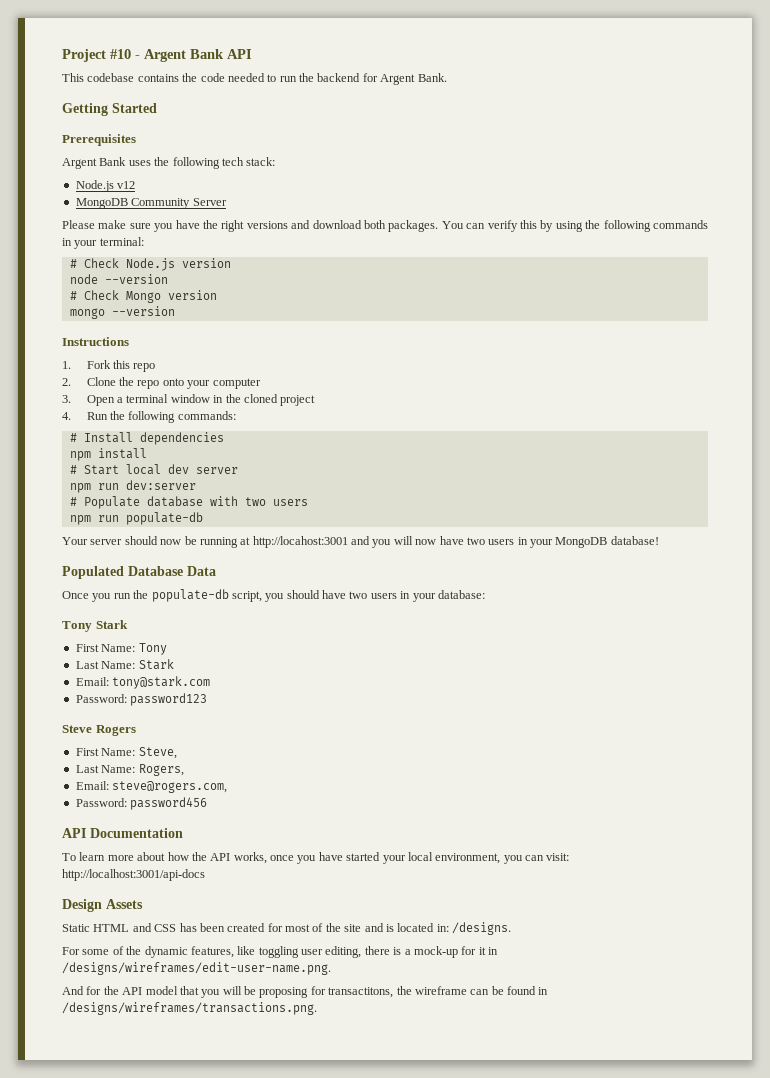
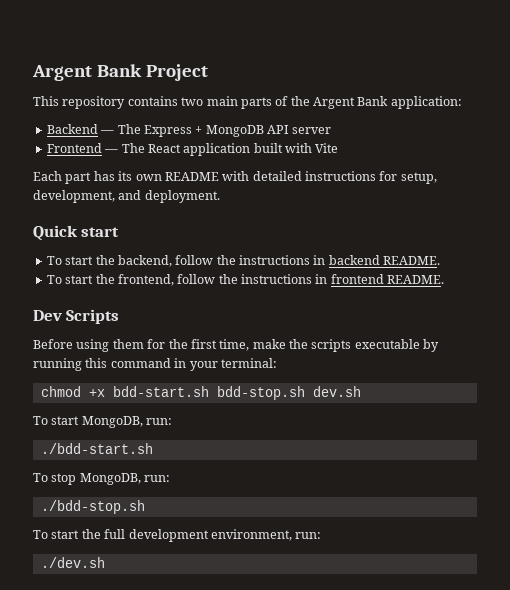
[62,49,252,62] Project #10 - Argent Bank API -> [32,64,208,81] Argent Bank Project
[87,73,447,85] [62,103,157,116] [62,134,136,146] [62,157,276,169] [75,180,136,192] [75,198,227,209] [62,220,708,232] [62,237,144,249] [69,258,231,271] [69,274,168,284] [69,290,217,303] [69,306,175,319] [62,337,129,346] [62,360,156,372] [62,377,261,389] [62,394,316,406] [62,411,236,423] [69,432,224,445] [69,448,147,461] [69,464,238,475] [69,480,196,493] [69,496,308,509] [69,512,203,525] [62,536,659,548] [62,566,216,579] [62,589,485,602] [62,620,128,632] [75,643,167,655] [75,659,174,670] [75,676,211,689] [75,693,208,706] [62,725,136,736] [75,747,177,759] [75,764,184,776] [75,781,228,793] [75,797,208,810] [62,828,183,838] [62,852,570,864] [62,869,205,881] [62,899,143,912] [62,922,511,935] [62,946,498,958] [62,962,331,975] [62,986,549,998] [62,1002,317,1015] codebase contains the code needed to run the backend for Argent Bank. // Getting Started // Prerequisites // Argent Bank uses the following tech stack: // Node.js v12 // MongoDB Community Server // Please make sure you have the right versions and download both packages. You can verify this by using the following commands in your terminal: // # Check Node.js version // node --version // # Check Mongo version // mongo --version // Instructions // 1. Fork this repo // 2. Clone the repo onto your computer // 3. Open a terminal window in the cloned project // 4. Run the following commands: // # Install dependencies // npm install // # Start local dev server // npm run dev:server // # Populate database with two users // npm run populate-db // Your server should now be running at http://locahost:3001 and you will now have two users in your MongoDB database! // Populated Database Data // Once you run the populate-db script, you should have two users in your database: // Tony Stark // First Name: Tony // Last Name: Stark // Email: tony@stark.com // Password: password123 // Steve Rogers // First Name: Steve, // Last Name: Rogers, // Email: steve@rogers.com, // Password: password456 // API Documentation // To learn more about how the API works, once you have started your local environment, you can visit: http://localhost:3001/api-docs // Design Assets // Static HTML and CSS has been created for most of the site and is located in: /designs. // For some of the dynamic features, like toggling user editing, there is a mock-up for it in /designs/wireframes/edit-user-name.png. // And for the API model that you will be proposing for transactitons, the wireframe can be found in /designs/wireframes/transactions.png. -> [62,96,462,109] [46,124,332,137] [46,143,339,156] [33,171,437,184] [33,190,220,203] [33,225,120,241] [46,255,441,267] [46,274,445,286] [33,309,120,324] [33,339,440,352] [33,358,277,371] [40,386,361,400] [33,416,173,428] [40,443,153,454] [33,473,171,485] [40,500,145,514] [33,529,322,542] [40,557,105,568] repository contains two main parts of the Argent Bank application: // Backend — The Express + MongoDB API server // Frontend — The React application built with Vite // Each part has its own README with detailed instructions for setup, development, and deployment. // Quick start // To start the backend, follow the instructions in backend README. // To start the frontend, follow the instructions in frontend README. // Dev Scripts // Before using them for the first time, make the scripts executable by running this command in your terminal: // chmod +x bdd-start.sh bdd-stop.sh dev.sh // To start MongoDB, run: // ./bdd-start.sh // To stop MongoDB, run: // ./bdd-stop.sh // To start the full development environment, run: // ./dev.sh

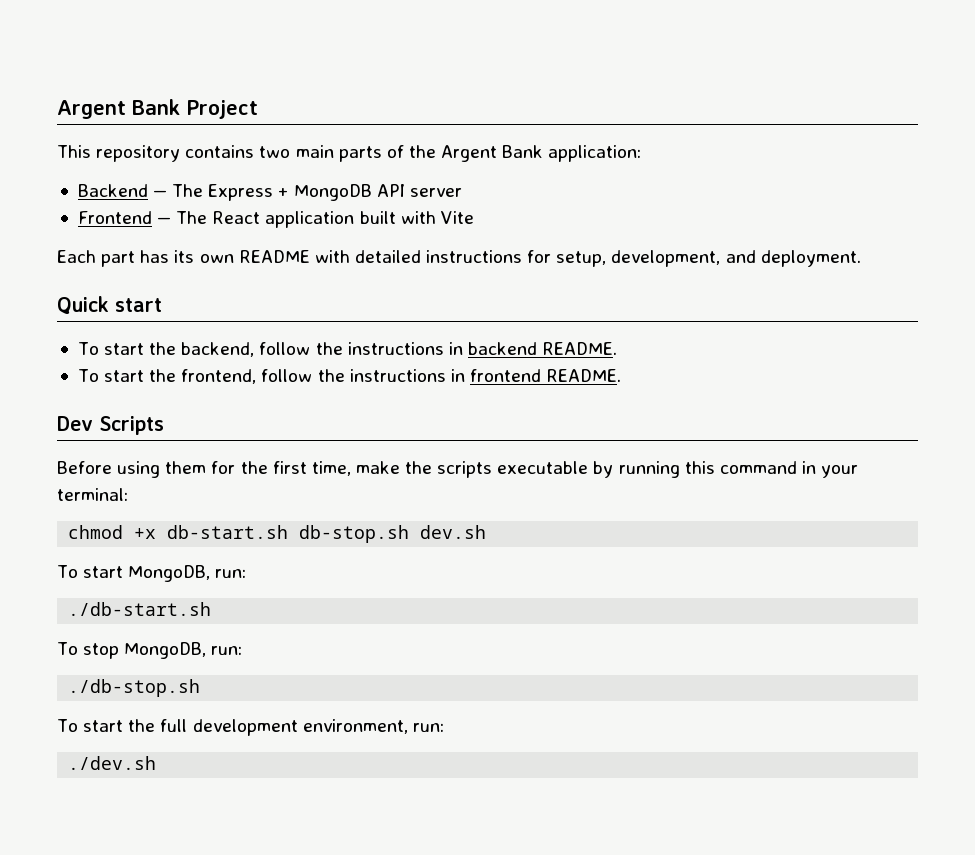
[112,386,305,400] bdd-start.sh bdd-stop.sh -> [167,525,410,543] db-start.sh db-stop.sh
[40,443,153,454] ./bdd-start.sh -> [68,602,212,616] ./db-start.sh
[40,500,145,514] ./bdd-stop.sh -> [68,679,201,697] ./db-stop.sh

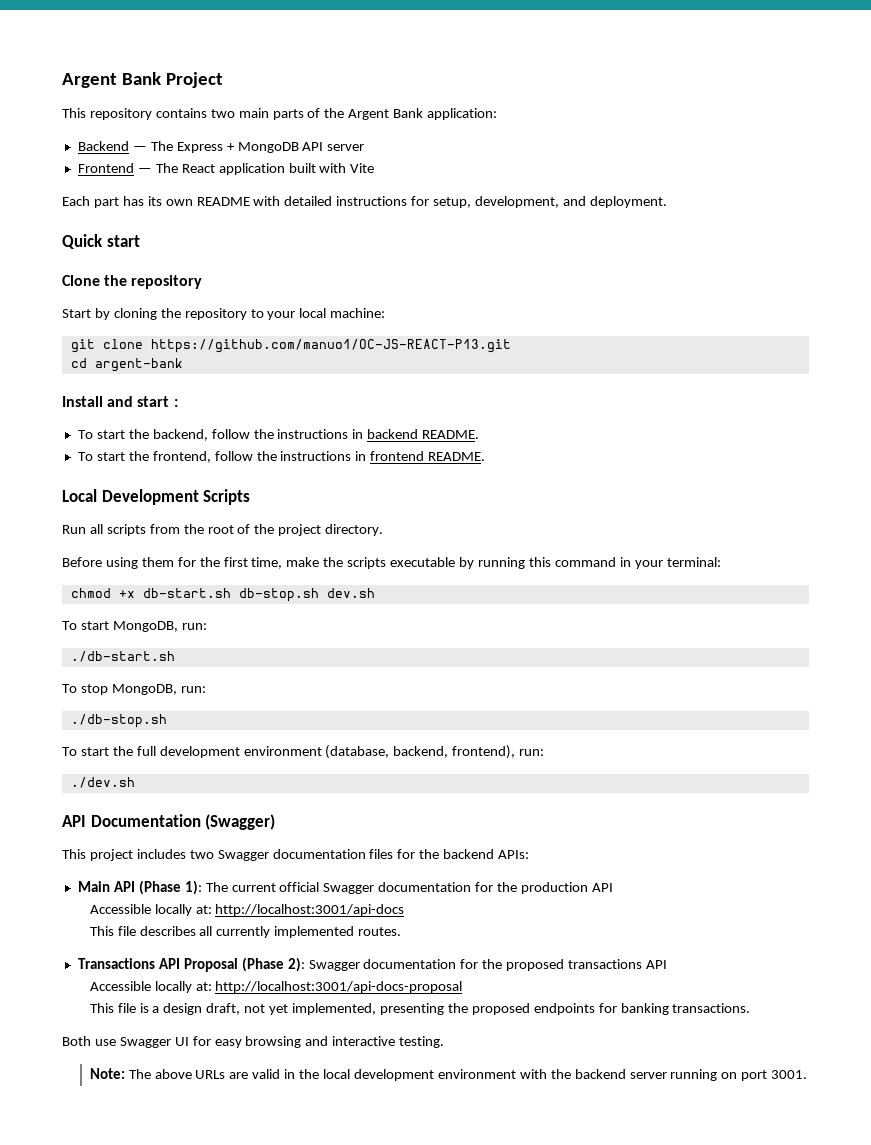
(162, 305) none -> [62,275,203,289] [62,308,386,320] [70,339,511,353] [70,358,183,372] [62,396,178,407] // Clone the repository // Start by cloning the repository to your local machine: // git clone https://github.com/manuo1/OC-JS-REACT-P13.git // cd argent-bank // Install and start :
[57,416,93,431] Dev -> [62,489,199,505] Local Development
(164, 425) none -> [62,524,384,536] // Run all scripts from the root of the project directory.
[302,719,444,734] [68,756,157,770] environment, run: // ./dev.sh -> [243,745,545,759] [70,777,135,788] [62,814,276,830] [62,849,530,861] [77,880,613,895] [89,904,405,916] [89,926,402,938] [77,957,668,972] [89,981,463,993] [89,1003,751,1015] [62,1036,445,1048] [89,1068,808,1081] environment (database, backend, frontend), run: // ./dev.sh // API Documentation (Swagger) // This project includes two Swagger documentation files for the backend APIs: // Main API (Phase 1): The current official Swagger documentation for the production API // Accessible locally at: http://localhost:3001/api-docs // This file describes all currently implemented routes. // Transactions API Proposal (Phase 2): Swagger documentation for the proposed transactions API // Accessible locally at: http://localhost:3001/api-docs-proposal // This file is a design draft, not yet implemented, presenting the proposed endpoints for banking transactions. // Both use Swagger UI for easy browsing and interactive testing. // Note: The above URLs are valid in the local development environment with the backend server running on port 3001.

